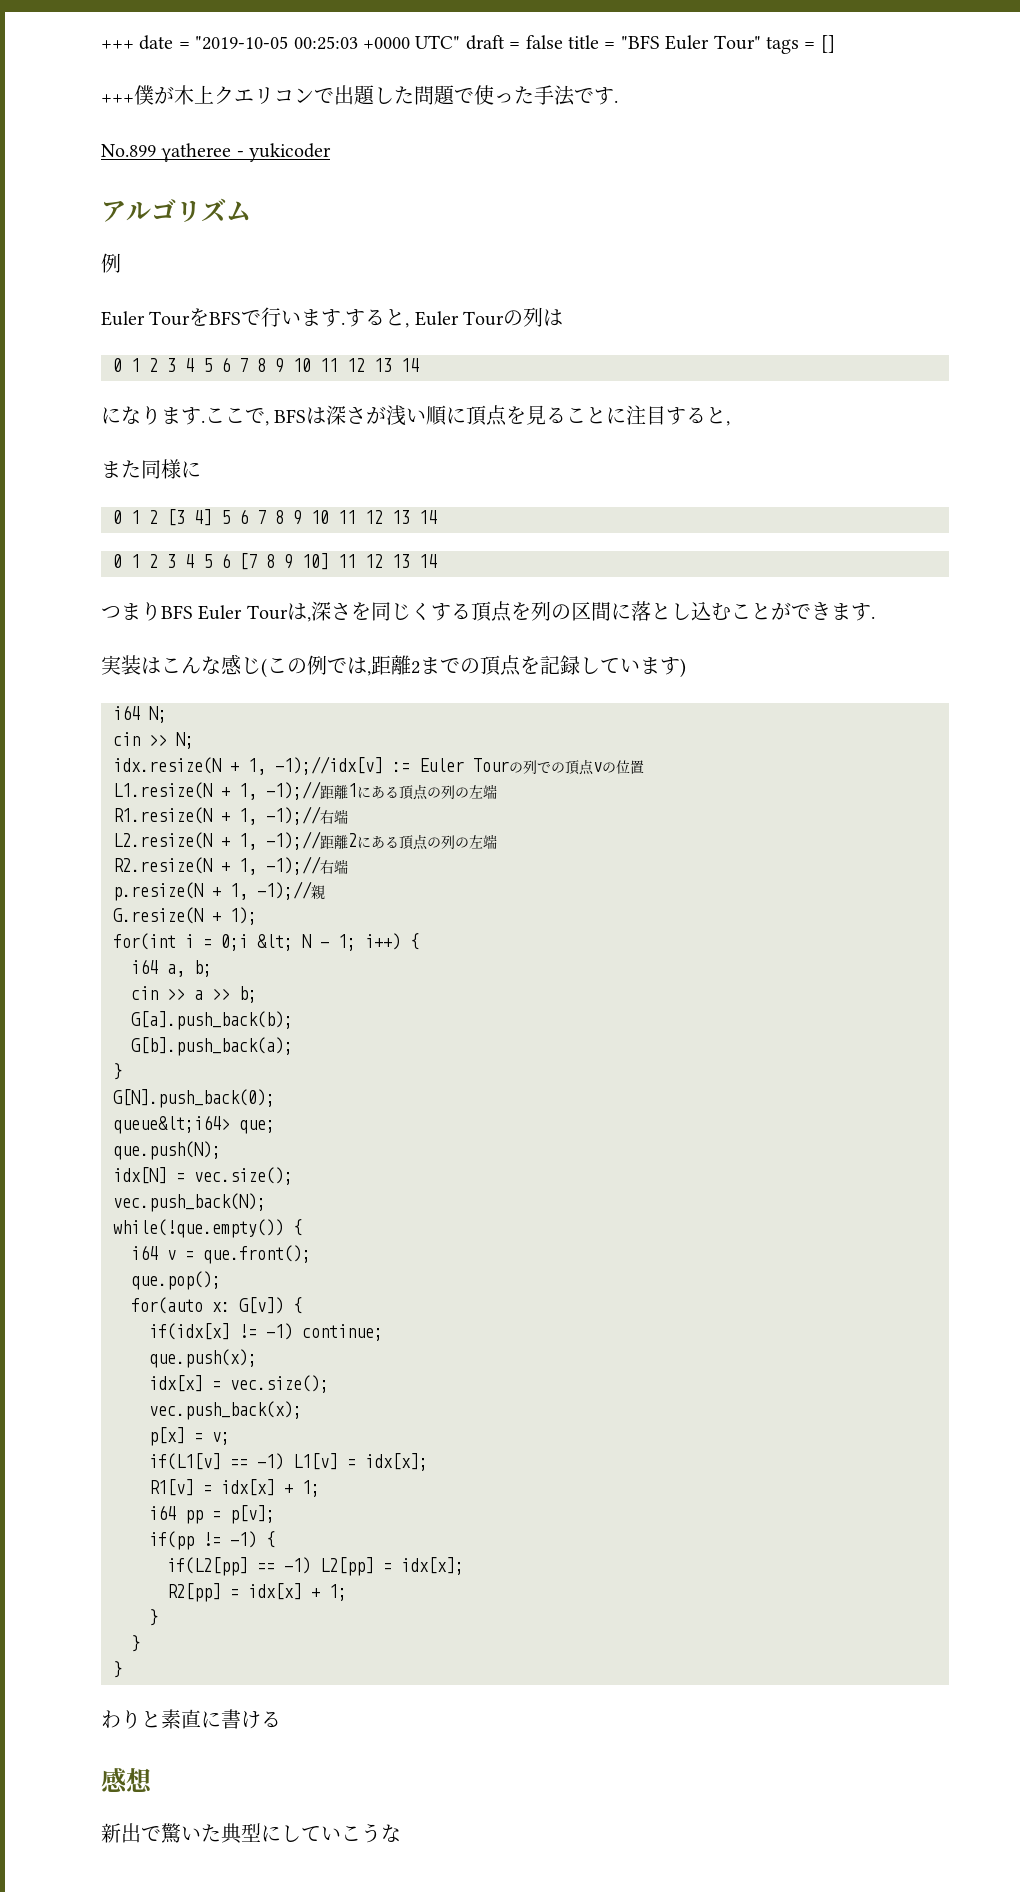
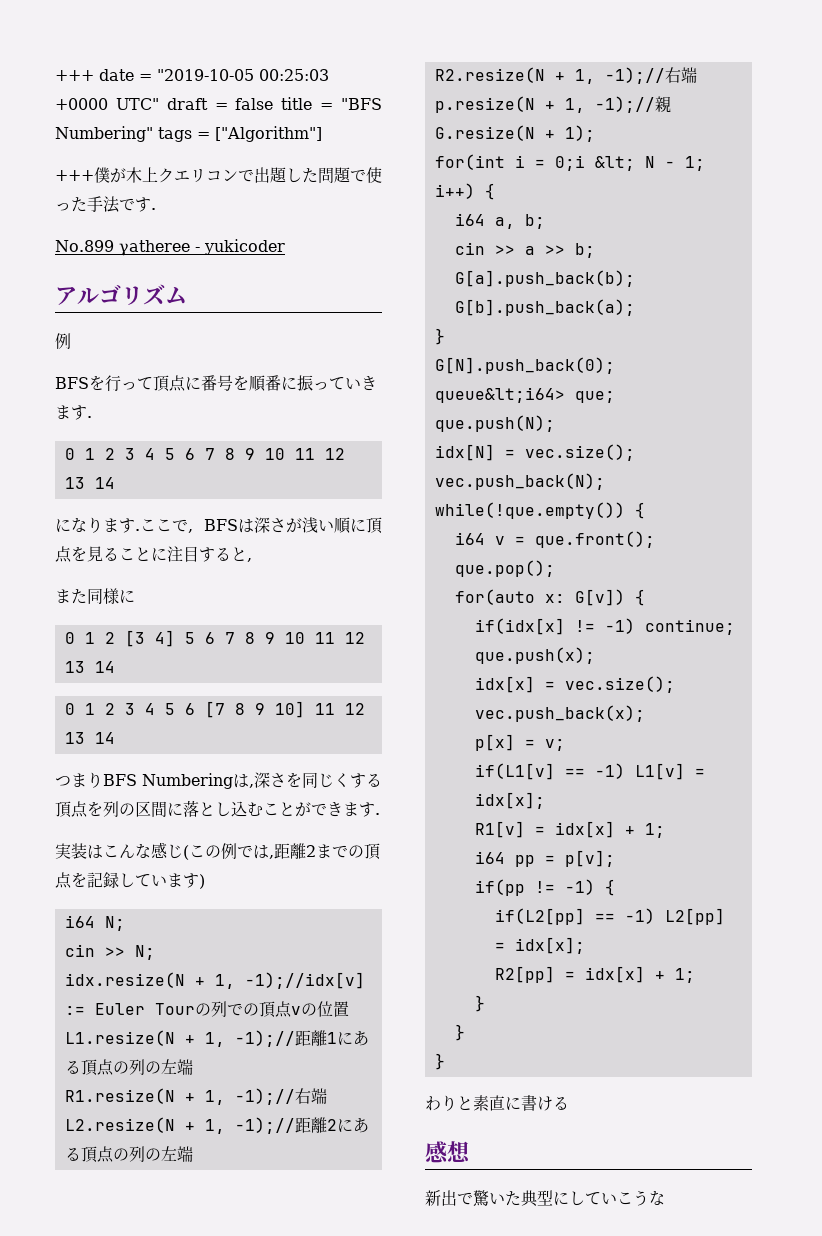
[665,35,761,50] Euler Tour" -> [55,126,153,142] Numbering"
[820,35,835,53] [] -> [215,126,322,142] ["Algorithm"]
[101,307,564,328] Euler TourをBFSで行います.すると, Euler Tourの列は -> [55,375,377,392] [55,405,92,420] BFSを行って頂点に番号を順番に振っていきます.
[198,605,288,620] Euler Tour -> [142,773,233,789] Numbering

